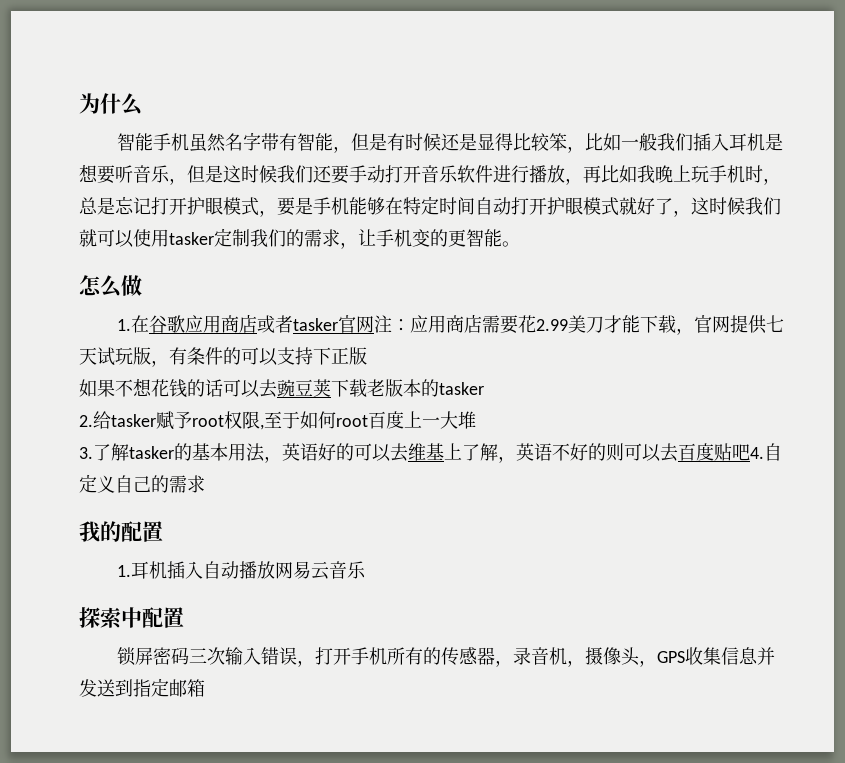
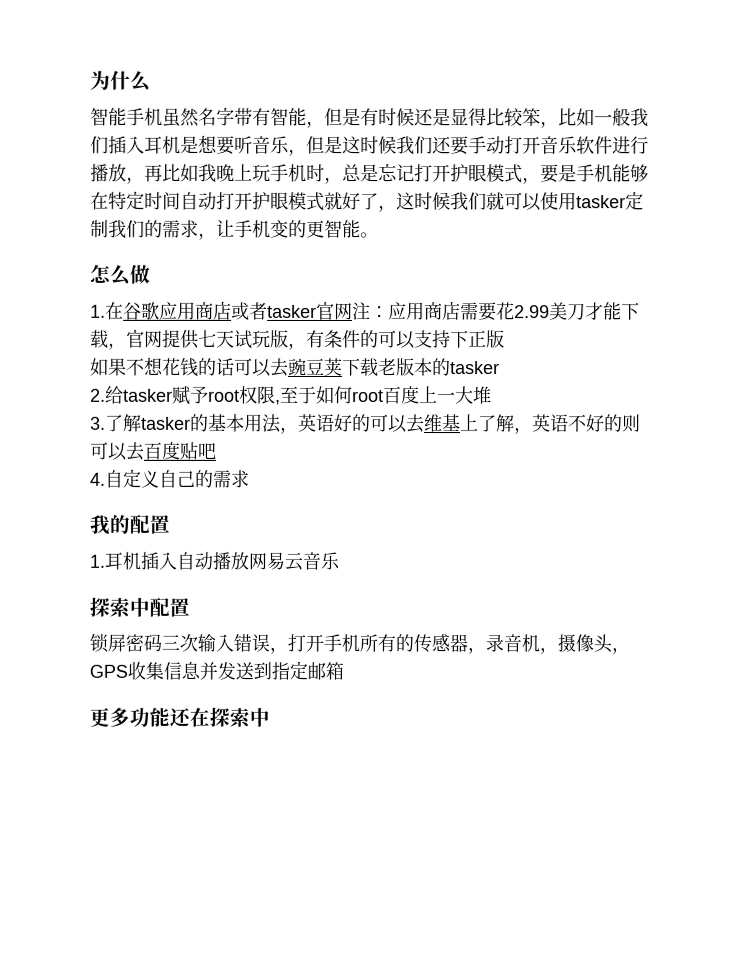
(750, 452) none -> (217, 451) //
(205, 688) none -> [89,706,270,728] // 更多功能还在探索中

